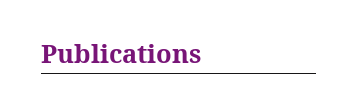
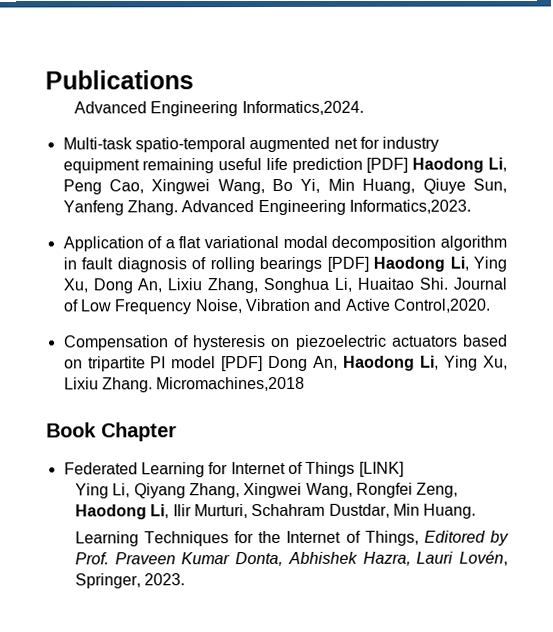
(201, 53) none -> [73,100,364,117] [62,136,440,153] [62,157,507,174] [62,178,507,195] [62,199,471,216] [62,235,507,252] [62,256,507,273] [62,277,507,294] [62,298,490,315] [63,334,509,351] [63,355,508,372] [63,376,306,393] [46,422,177,442] [63,461,404,478] [74,482,459,499] [74,503,477,520] [74,530,509,547] [74,550,508,567] [74,573,186,589] // Advanced Engineering Informatics,2024. // Multi-task spatio-temporal augmented net for industry equipment remaining useful life prediction [PDF] Haodong Li, Peng Cao, Xingwei Wang, Bo Yi, Min Huang, Qiuye Sun, Yanfeng Zhang. Advanced Engineering Informatics,2023. // Application of a flat variational modal decomposition algorithm in fault diagnosis of rolling bearings [PDF] Haodong Li, Ying Xu, Dong An, Lixiu Zhang, Songhua Li, Huaitao Shi. Journal of Low Frequency Noise, Vibration and Active Control,2020. // Compensation of hysteresis on piezoelectric actuators based on tripartite PI model [PDF] Dong An, Haodong Li, Ying Xu, Lixiu Zhang. Micromachines,2018 // Book Chapter // Federated Learning for Internet of Things [LINK] // Ying Li, Qiyang Zhang, Xingwei Wang, Rongfei Zeng, Haodong Li, Ilir Murturi, Schahram Dustdar, Min Huang. // Learning Techniques for the Internet of Things, Editored by Prof. Praveen Kumar Donta, Abhishek Hazra, Lauri Lovén, Springer, 2023.

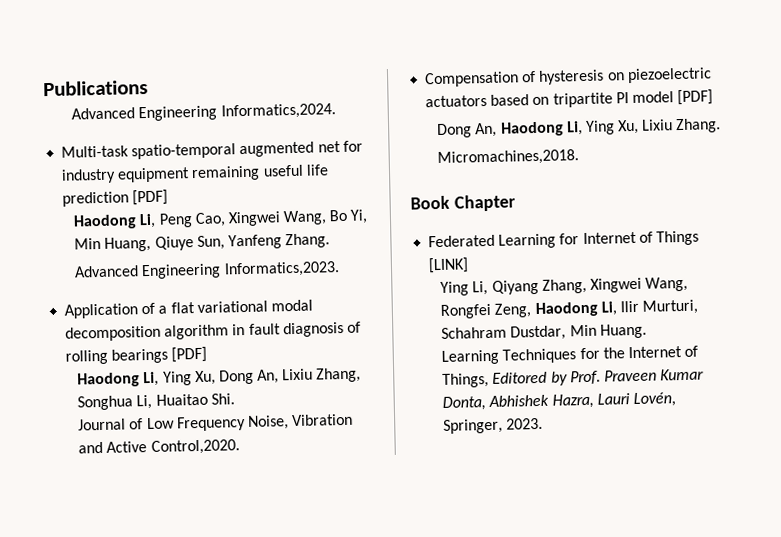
(409, 165) none -> (169, 197) //
(178, 208) none -> (331, 241) //
(369, 264) none -> (208, 354) //
(449, 283) none -> (235, 399) //
(264, 364) none -> (714, 97) //
[156,376,306,392] Micromachines,2018 -> [437,149,580,167] // Micromachines,2018.

